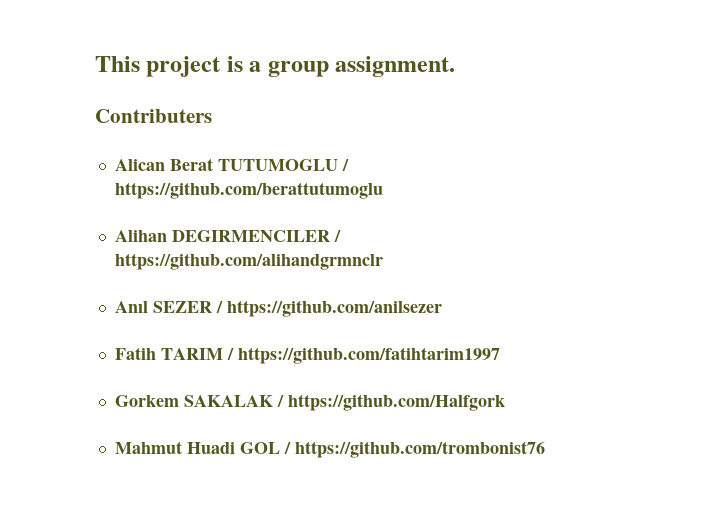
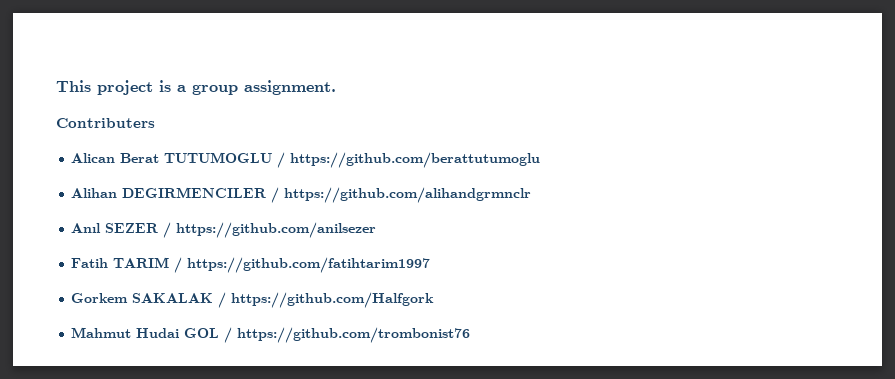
[186,442,235,454] Huadi -> [136,328,180,338] Hudai

